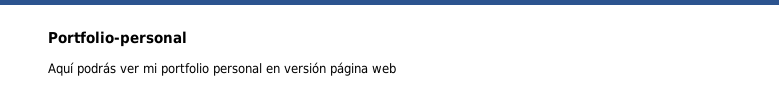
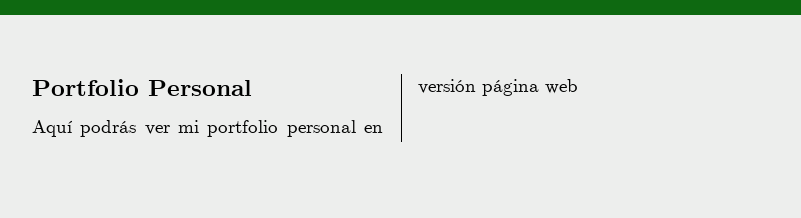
[48,31,187,47] Portfolio-personal -> [32,79,252,96] Portfolio Personal

